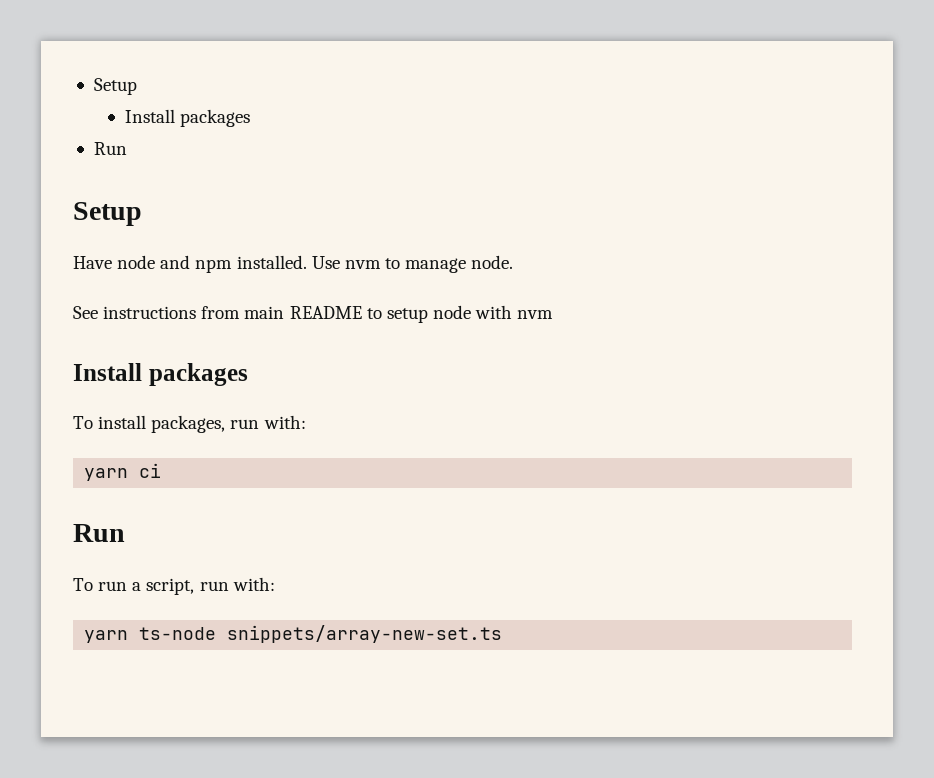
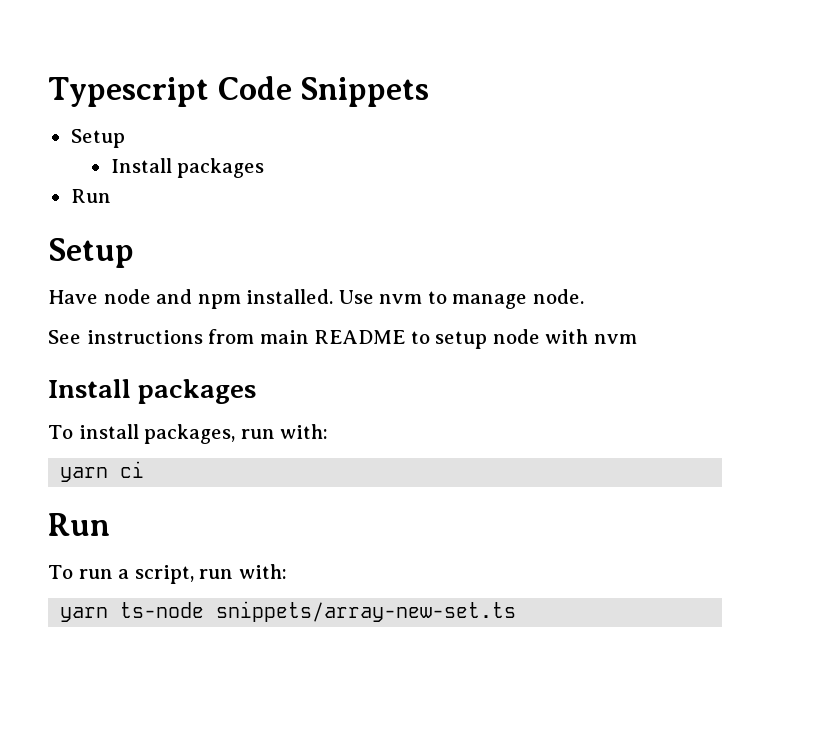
(93, 86) none -> [48,76,430,107] Typescript Code Snippets //

